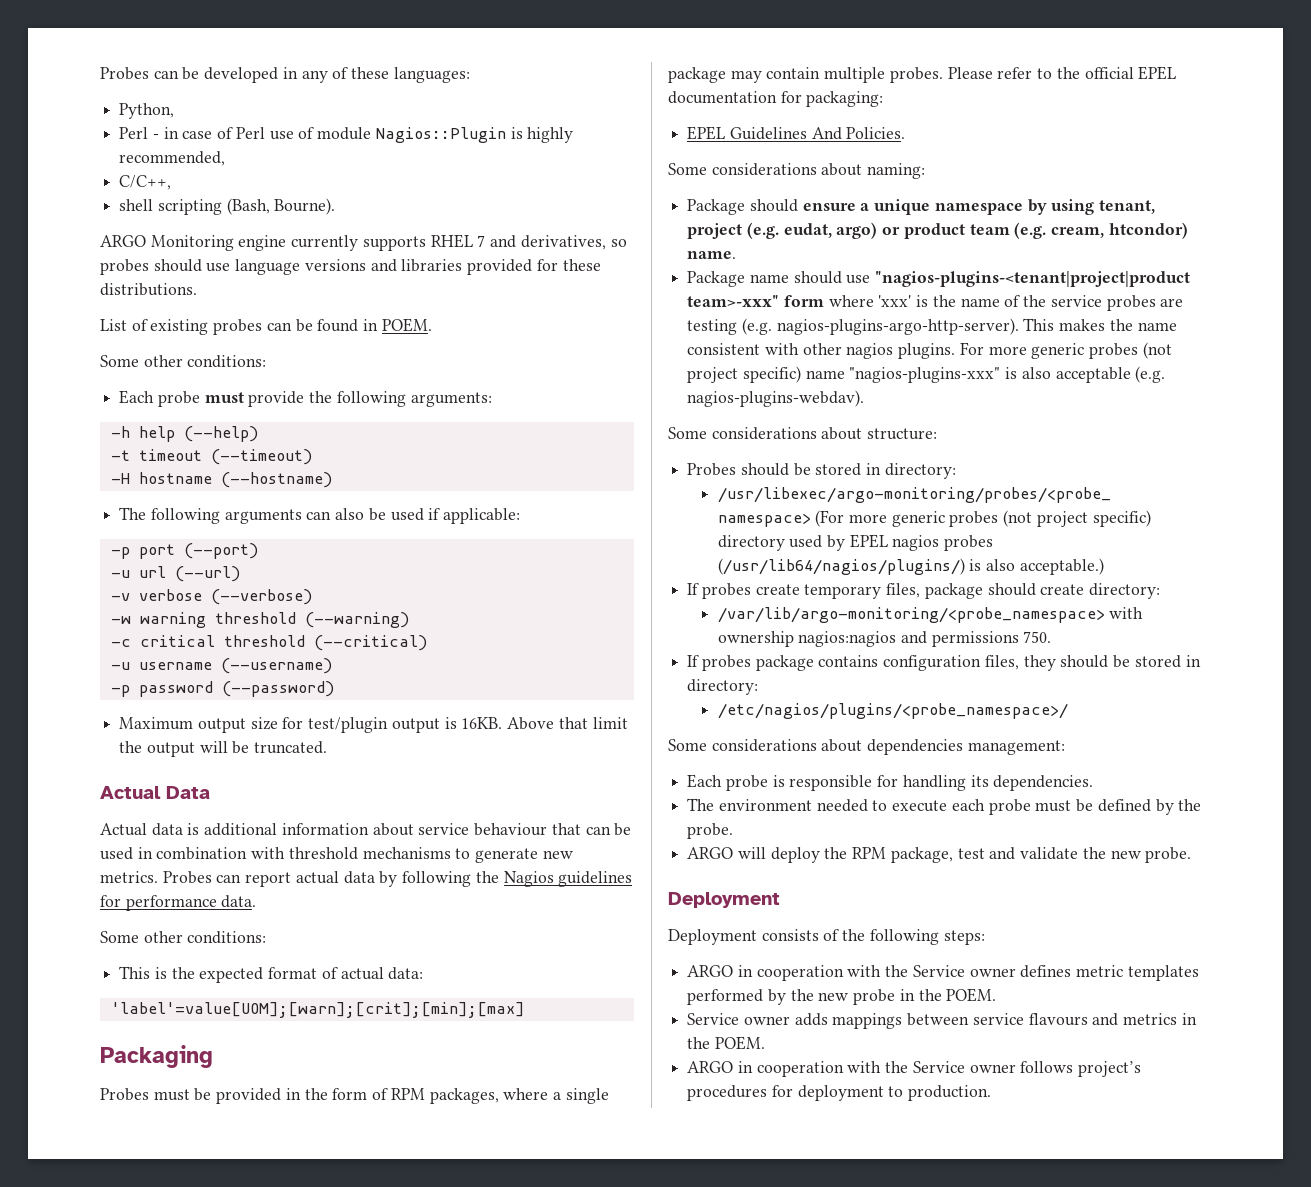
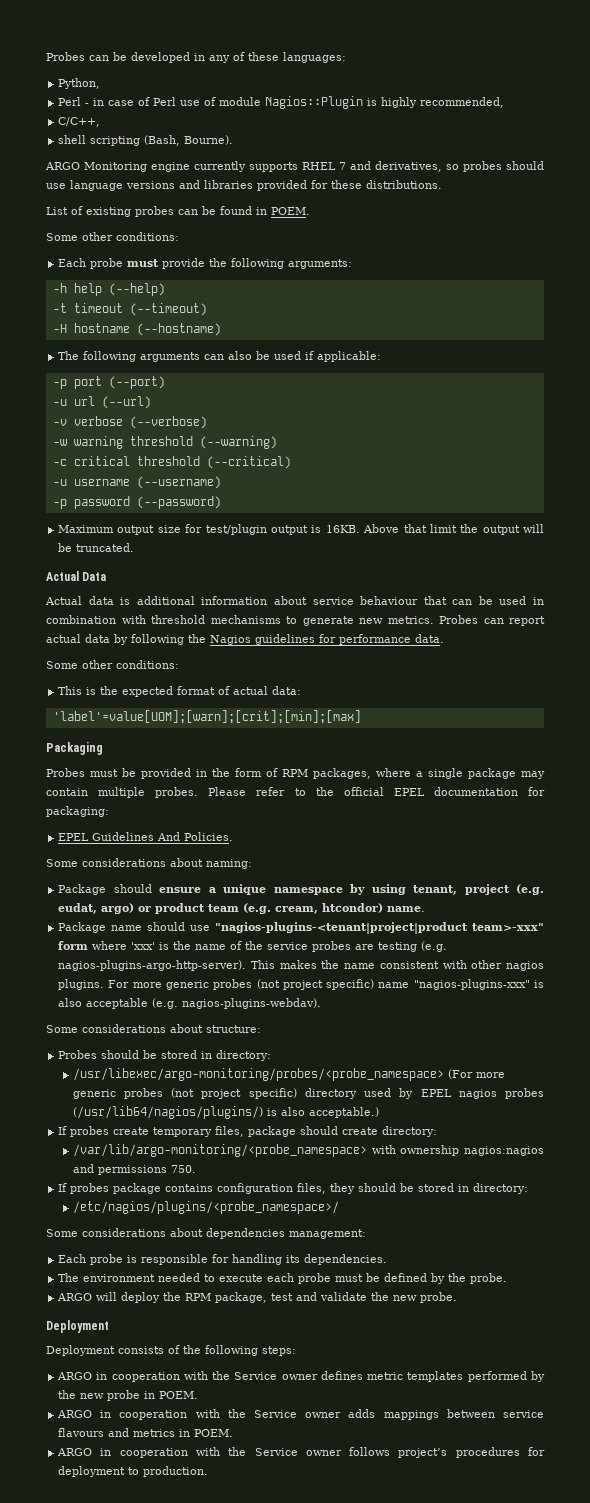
[918,988,997,1002] the POEM. // -> [159,1391,199,1399] [57,1409,246,1420] POEM. // ARGO in cooperation with the
[687,1037,711,1049] the -> (191, 1433) none

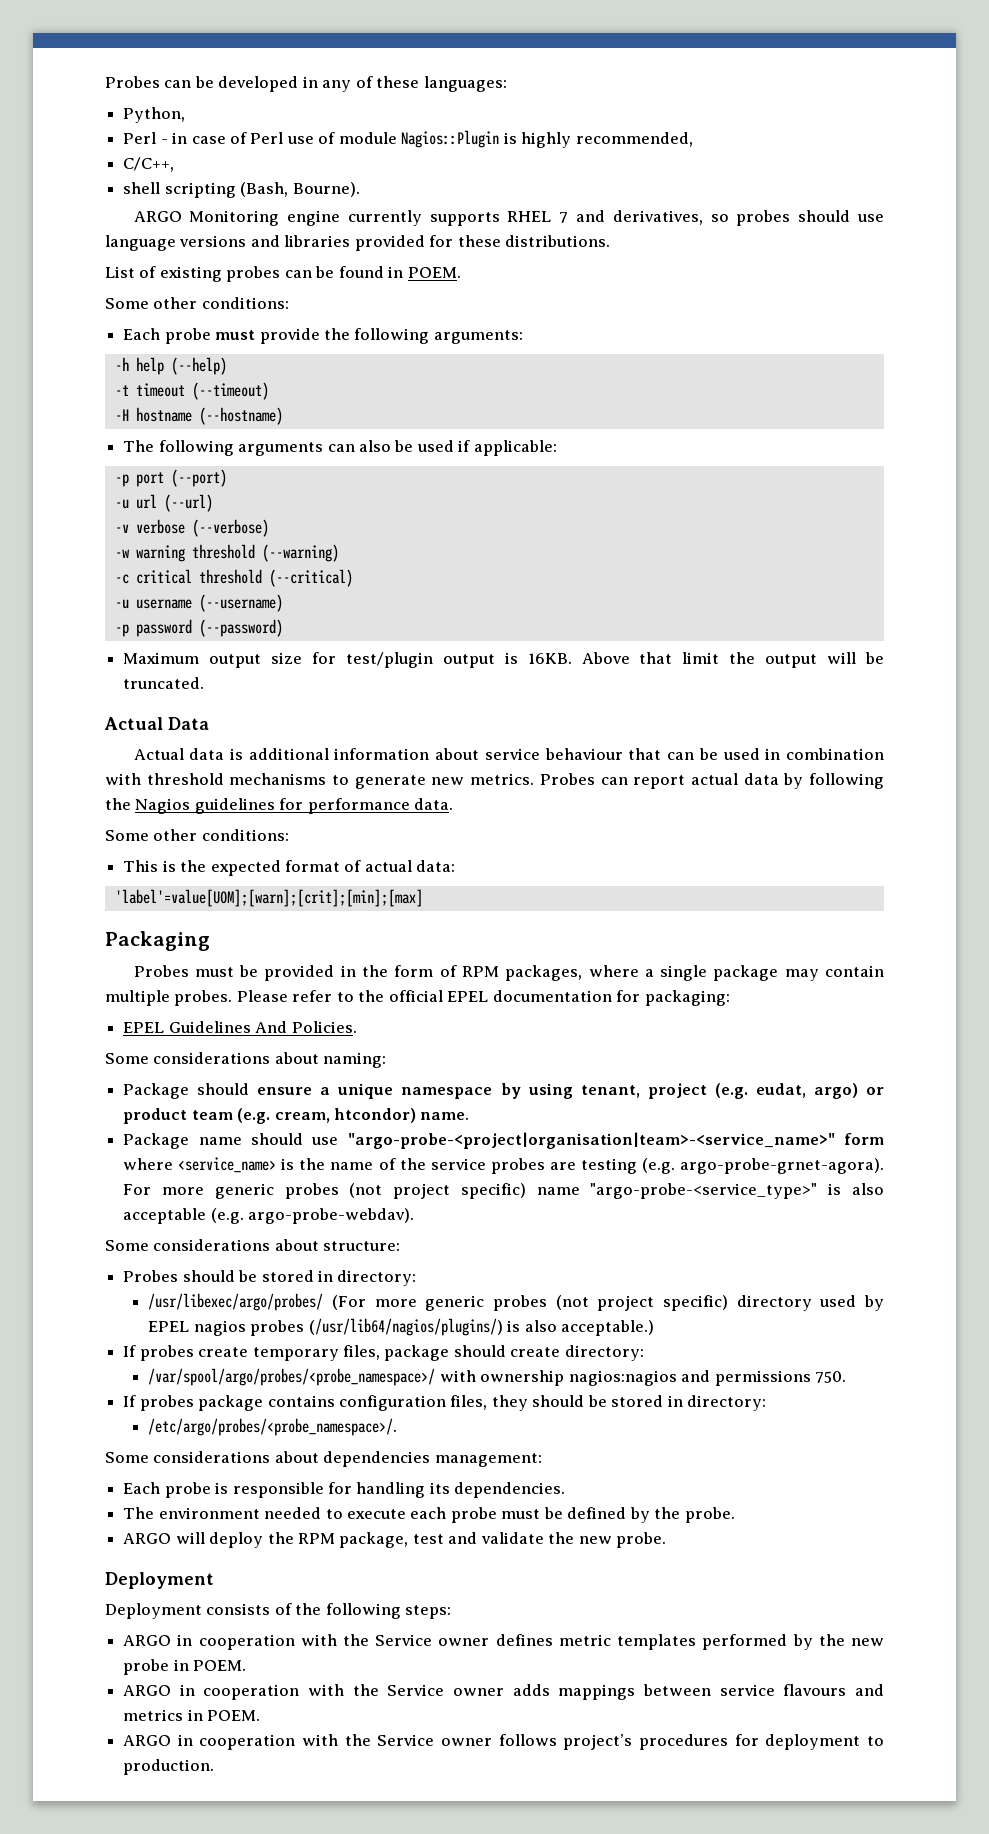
[215,922,544,934] "nagios-plugins-<tenant|project|product team>-xxx" -> [347,1132,835,1149] "argo-probe-<project|organisation|team>-<service_name>"
[131,942,156,950] 'xxx' -> [178,1157,277,1173] <service_name>
[58,960,544,971] [58,979,105,990] nagios-plugins-argo-http-server). This makes the name consistent with other nagios plugins. -> [679,1158,884,1174] argo-probe-grnet-agora).
[413,979,530,990] "nagios-plugins-xxx" -> [590,1183,818,1199] "argo-probe-<service_type>"
[182,998,322,1009] nagios-plugins-webdav). -> [248,1208,415,1224] argo-probe-webdav).
[72,1068,444,1081] /usr/libexec/argo-monitoring/probes/<probe_namespace> -> [148,1293,324,1311] /usr/libexec/argo/probes/
[72,1144,367,1157] /var/lib/argo-monitoring/<probe_namespace> -> [148,1368,436,1386] /var/spool/argo/probes/<probe_namespace>/
[72,1201,339,1214] /etc/nagios/plugins/<probe_namespace>/ -> [148,1418,398,1436] /etc/argo/probes/<probe_namespace>/.

